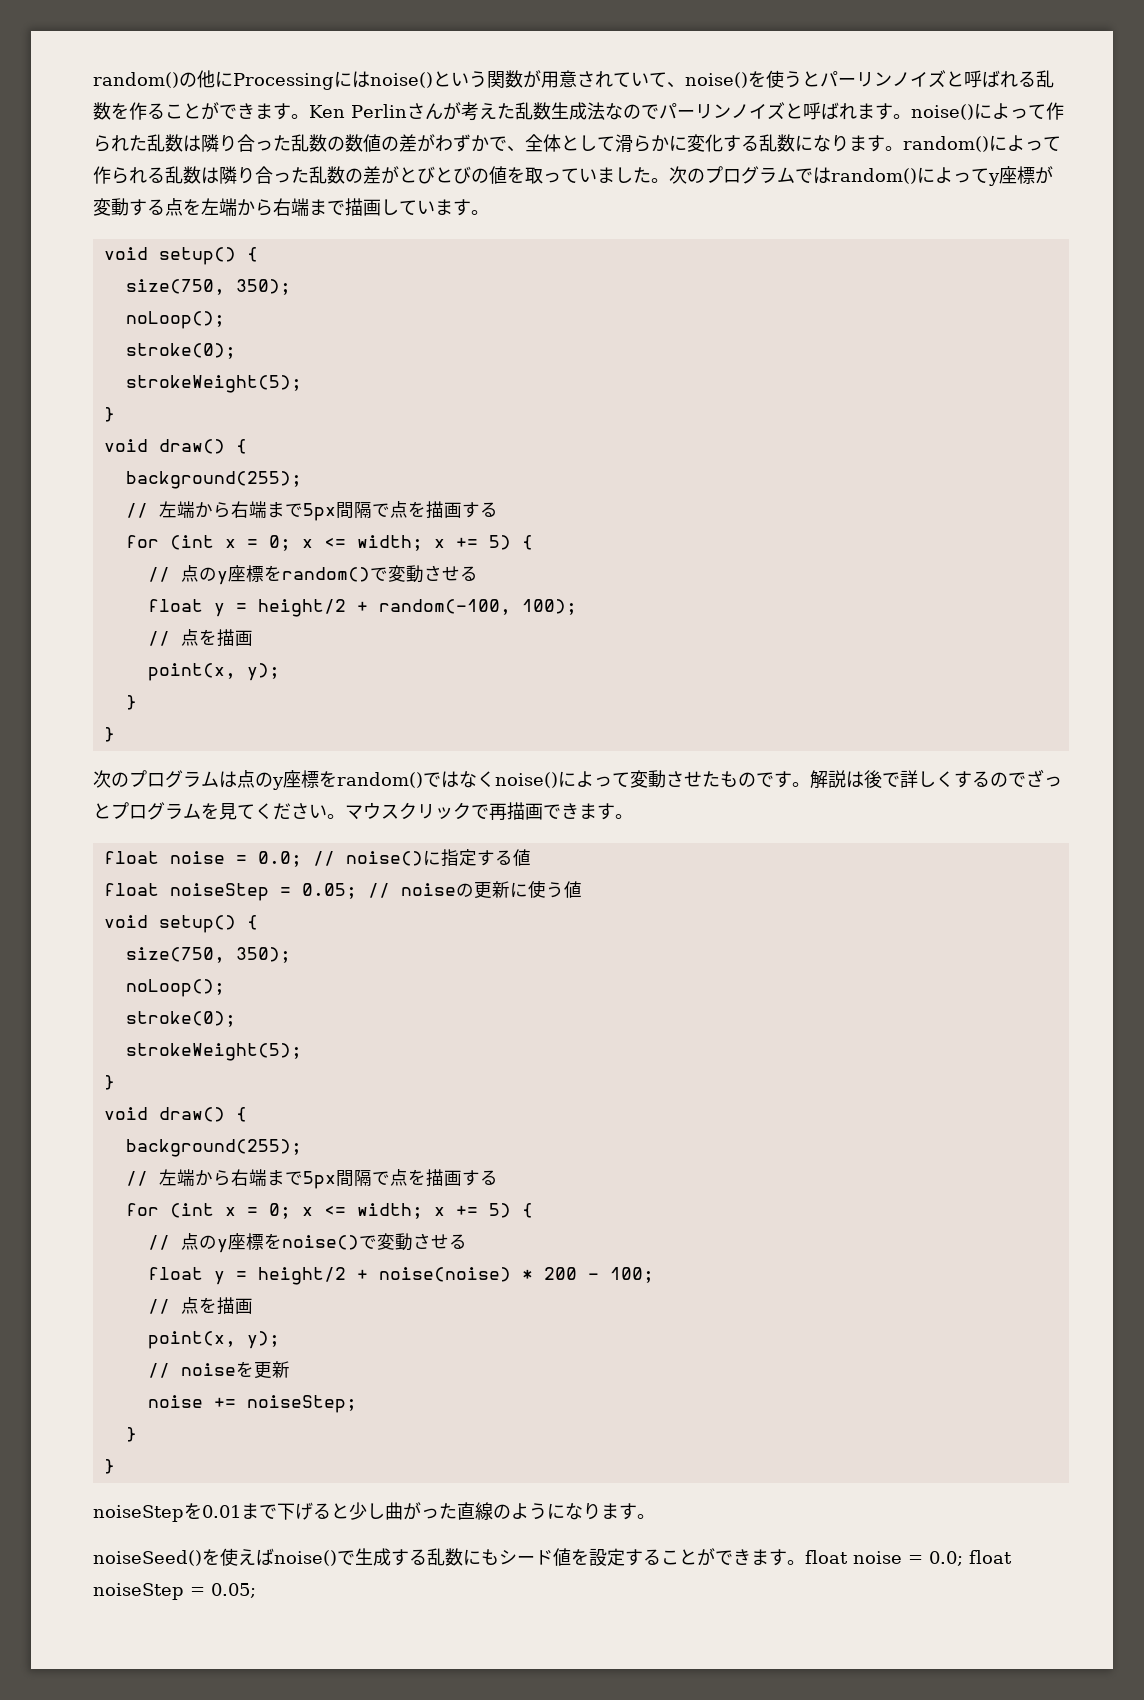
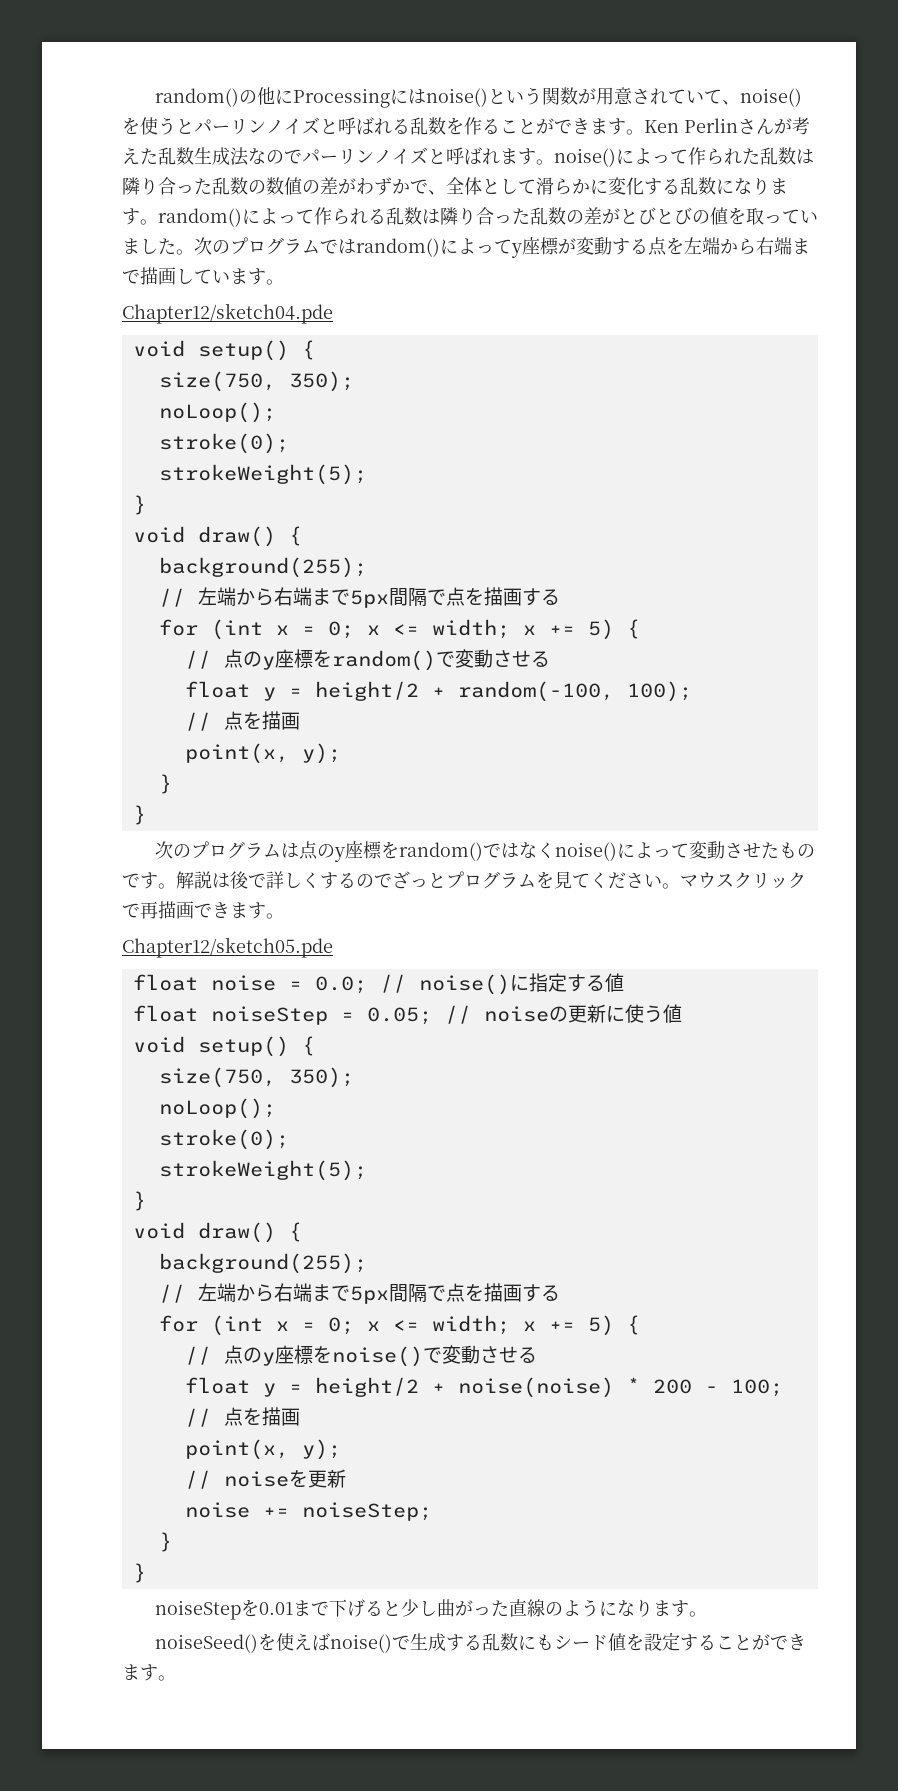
(489, 212) none -> [122,303,333,324] // Chapter12/sketch04.pde
(633, 816) none -> [122,937,333,958] // Chapter12/sketch05.pde
[805,1550,1012,1566] [93,1583,256,1600] float noise = 0.0; float noiseStep = 0.05; -> (176, 1678) none

